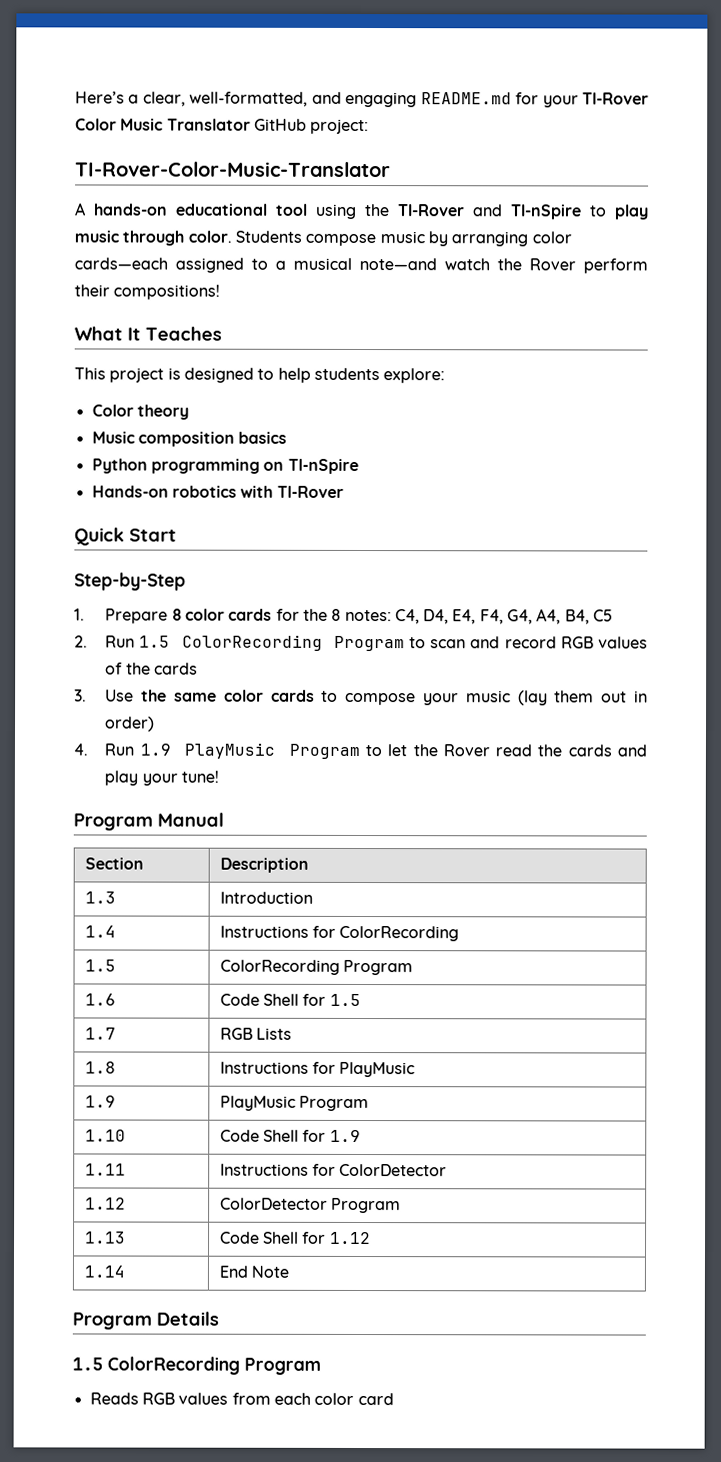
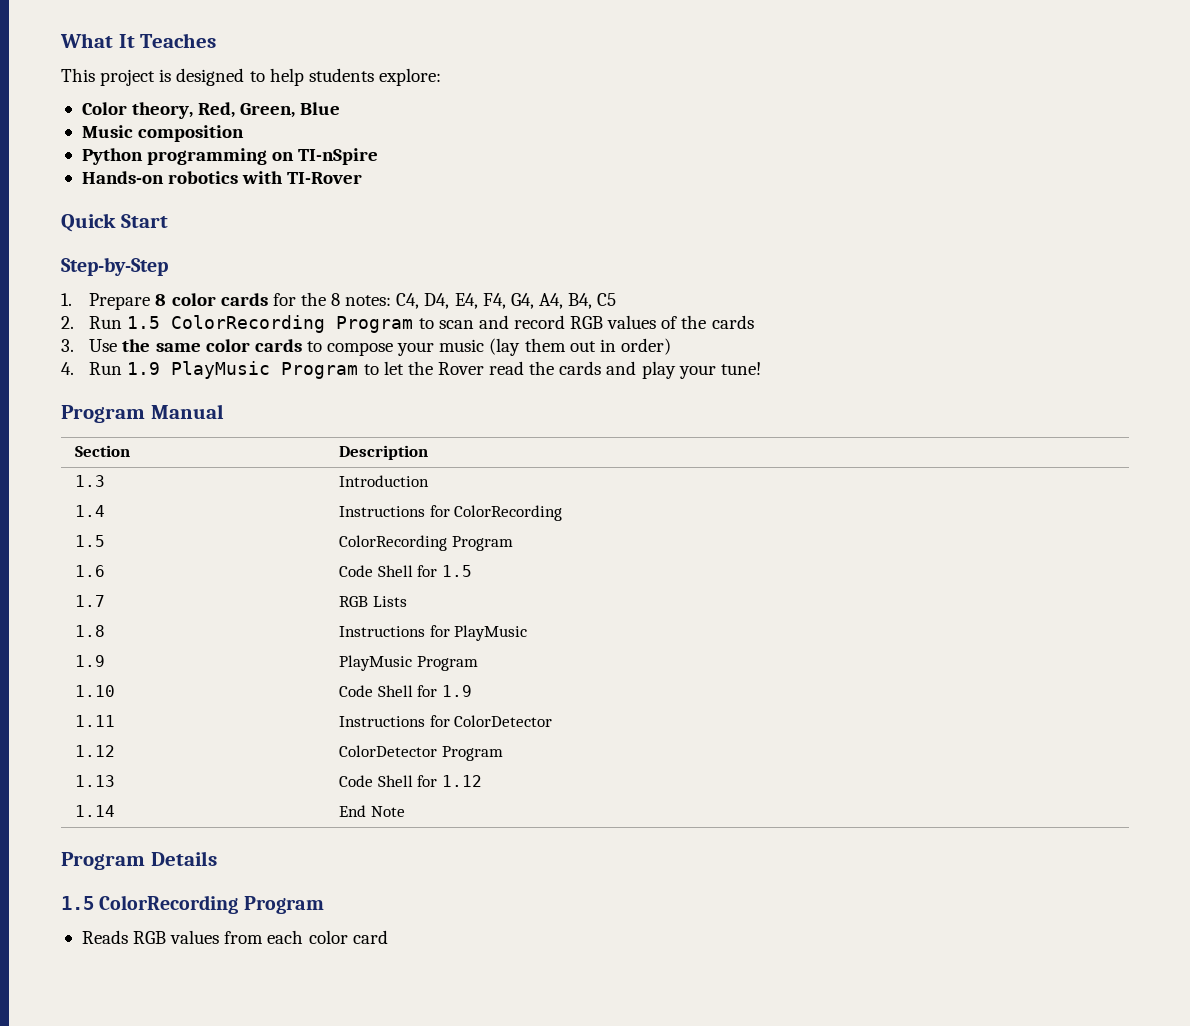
[75,91,649,108] [75,118,370,135] [75,161,391,178] [74,202,649,220] [74,230,572,247] [74,257,648,274] [74,284,221,300] Here’s a clear, well-formatted, and engaging README.md for your TI-Rover Color Music Translator GitHub project: // TI-Rover-Color-Music-Translator // A hands-on educational tool using the TI-Rover and TI-nSpire to play music through color. Students compose music by arranging color cards—each assigned to a musical note—and watch the Rover perform their compositions! // -> (60, 40) none
[136,404,189,420] theory -> [132,102,341,119] theory, Red, Green, Blue
[238,431,288,444] basics -> (245, 133) none

